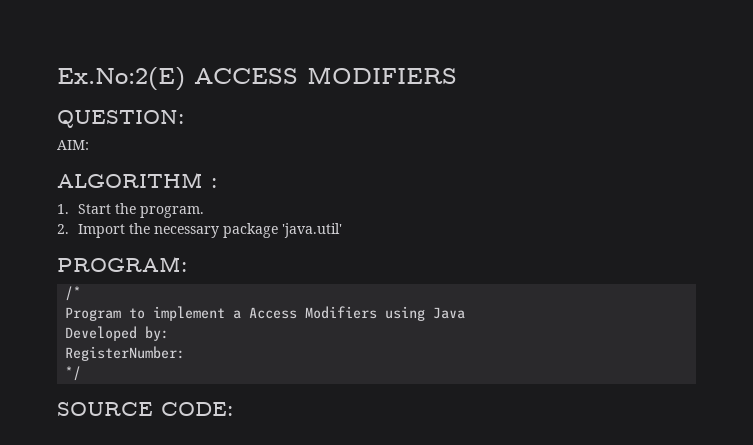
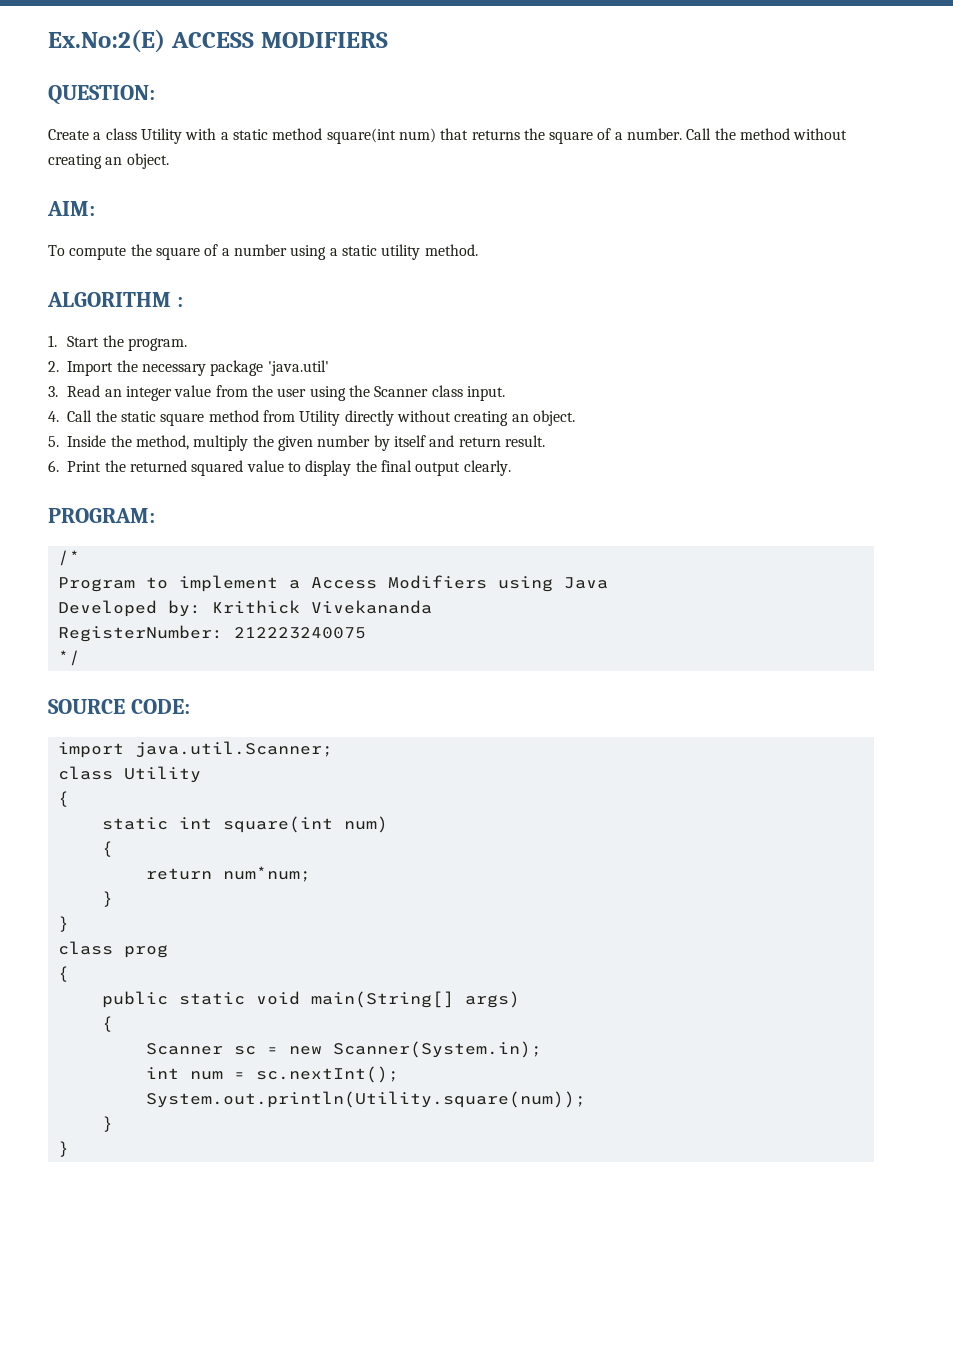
[57,140,89,150] AIM: -> [48,128,848,144] [48,153,169,169] [47,201,95,216] [48,244,478,260] Create a class Utility with a static method square(int num) that returns the square of a number. Call the method without creating an object. // AIM: // To compute the square of a number using a static utility method.
(343, 230) none -> [48,385,505,401] [48,410,575,426] [48,435,545,451] [48,460,511,476] // 3. Read an integer value from the user using the Scanner class input. // 4. Call the static square method from Utility directly without creating an object. // 5. Inside the method, multiply the given number by itself and return result. // 6. Print the returned squared value to display the final output clearly.
(170, 333) none -> [211,600,432,614] Krithick Vivekananda
(186, 353) none -> [233,627,366,639] 212223240075
(233, 409) none -> [57,741,333,758] [57,766,201,783] [57,791,69,807] [101,816,388,833] [101,841,113,857] [145,866,311,882] [101,891,113,907] [57,916,69,932] [57,941,168,958] [57,966,69,982] [101,991,520,1008] [101,1016,113,1032] [145,1041,542,1058] [145,1066,399,1083] [145,1091,586,1108] [101,1116,113,1132] [57,1141,69,1157] // import java.util.Scanner; // class Utility // { // static int square(int num) // { // return num*num; // } // } // class prog // { // public static void main(String[] args) // { // Scanner sc = new Scanner(System.in); // int num = sc.nextInt(); // System.out.println(Utility.square(num)); // } // }

